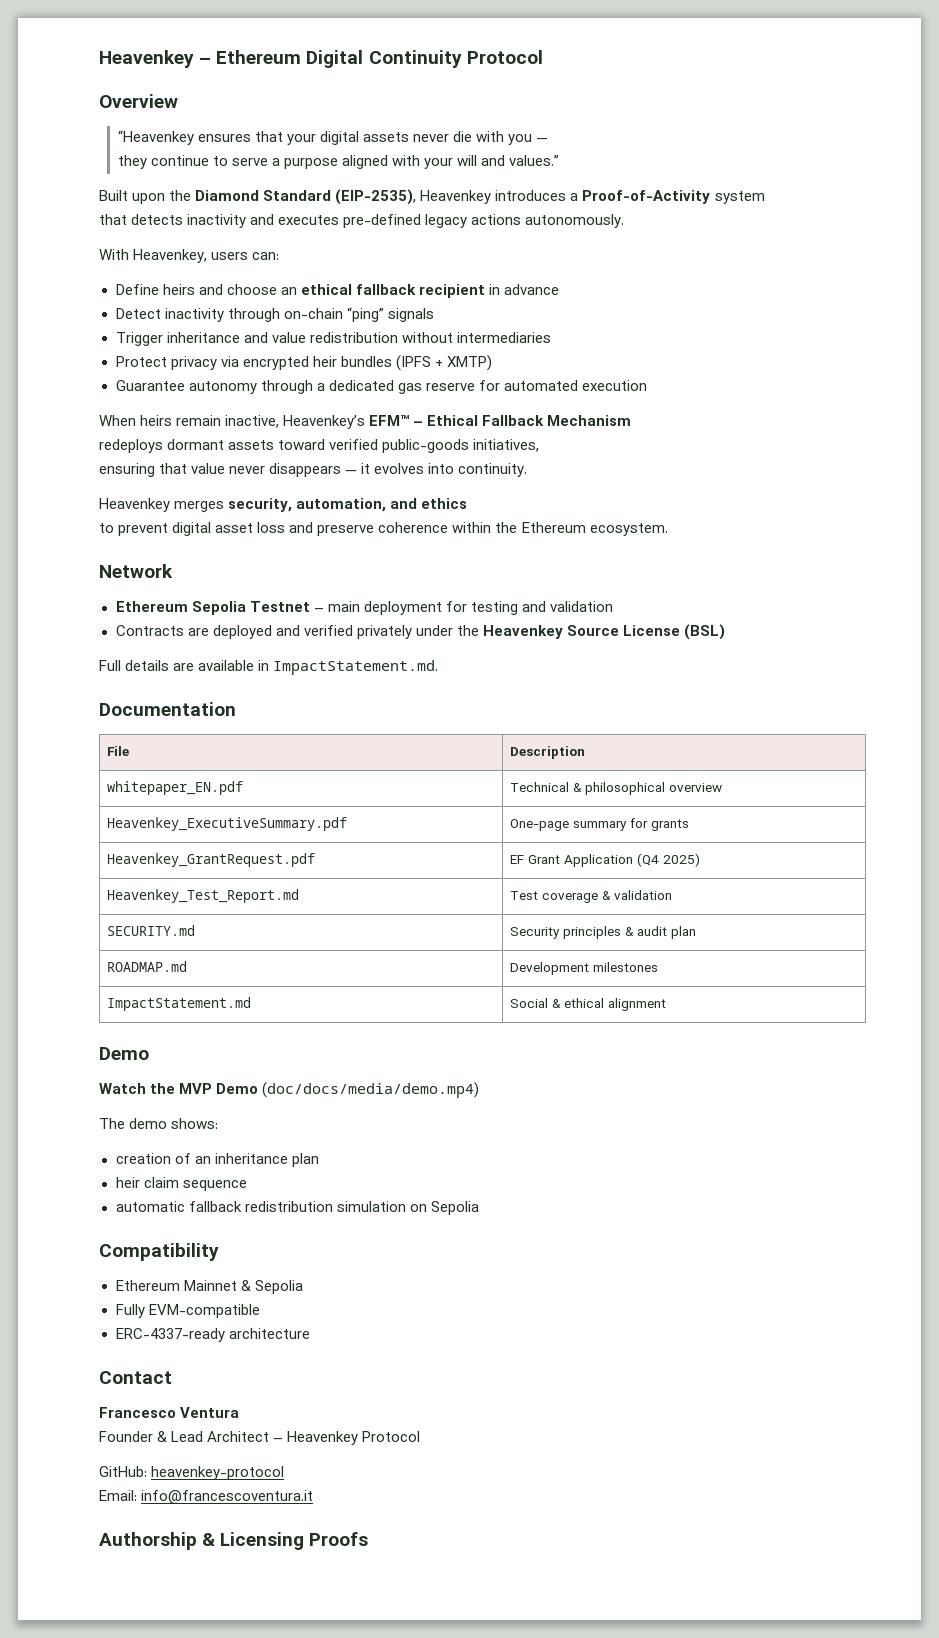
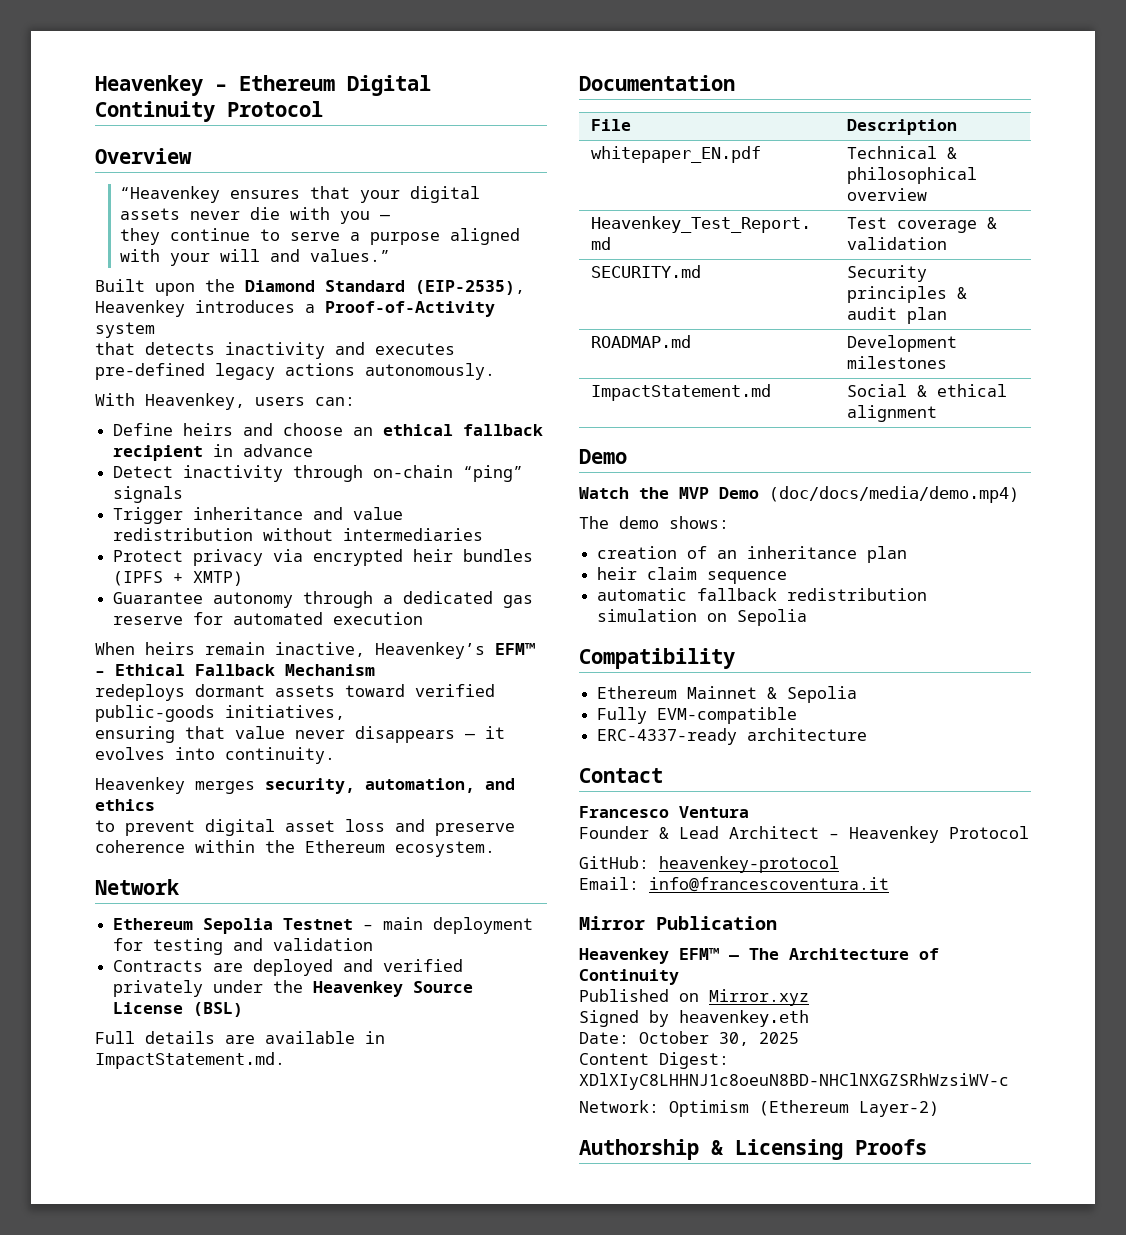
[107,817,348,831] [510,818,690,831] [107,853,316,867] [510,853,701,867] // Heavenkey_ExecutiveSummary.pdf | One-page summary for grants // Heavenkey_GrantRequest.pdf | EF Grant Application (Q4 2025) -> (927, 194) none
(314, 1497) none -> [579,916,777,930] [579,948,939,964] [579,969,679,985] [579,989,809,1006] [579,1010,809,1027] [579,1031,799,1046] [579,1052,729,1069] [579,1073,1009,1090] [579,1100,939,1117] // Mirror Publication // Heavenkey EFM™ — The Architecture of Continuity // Published on Mirror.xyz // Signed by heavenkey.eth // Date: October 30, 2025 // Content Digest: XDlXIyC8LHHNJ1c8oeuN8BD-NHClNXGZSRhWzsiWV-c // Network: Optimism (Ethereum Layer-2)

